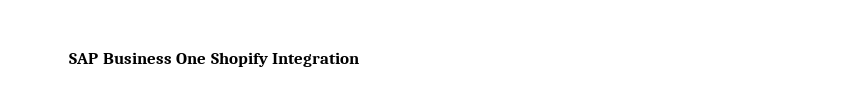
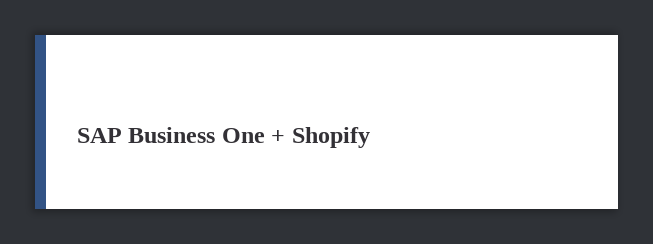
[210,52,360,67] Shopify Integration -> [271,127,370,148] + Shopify

